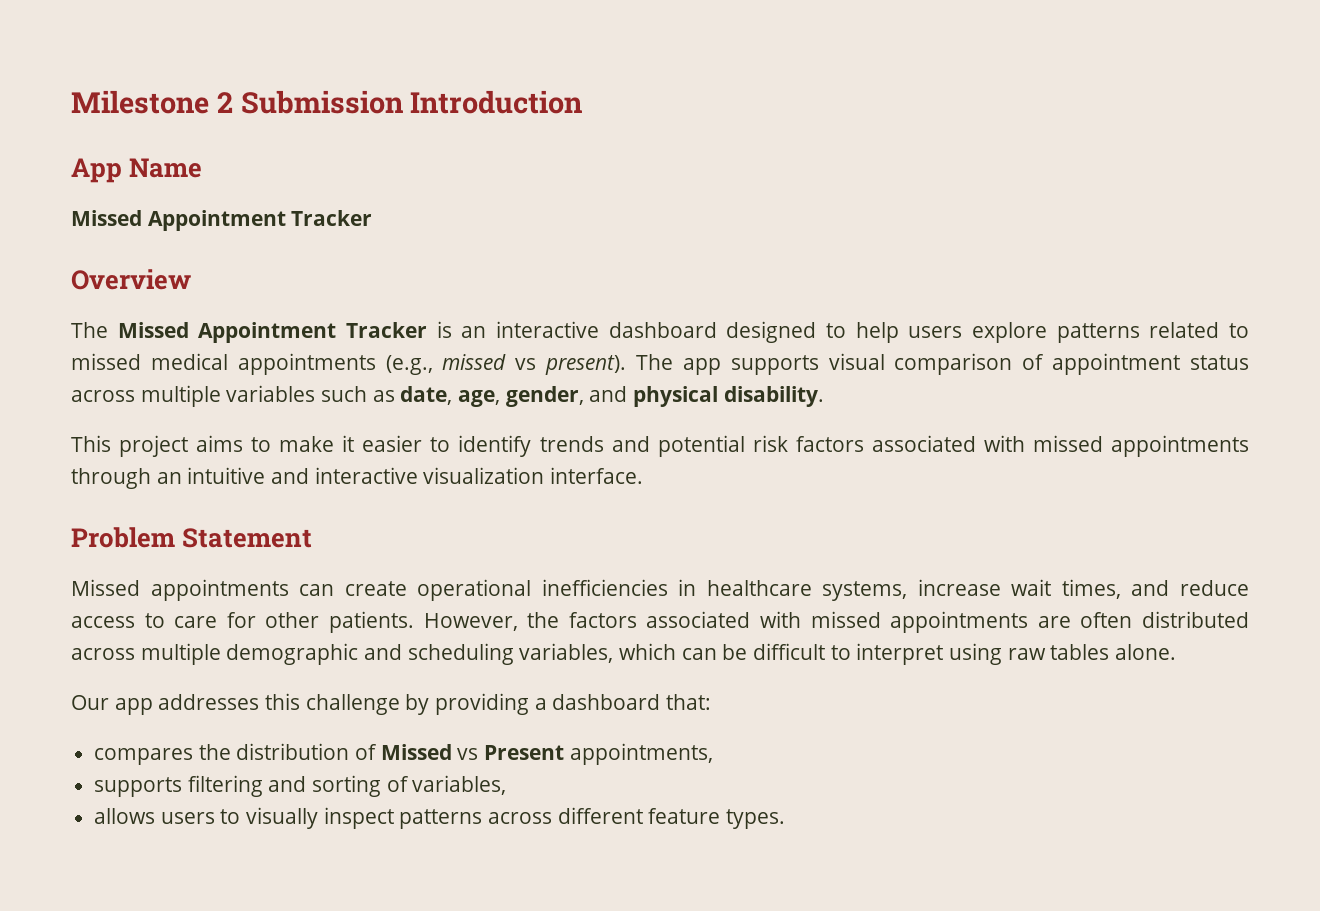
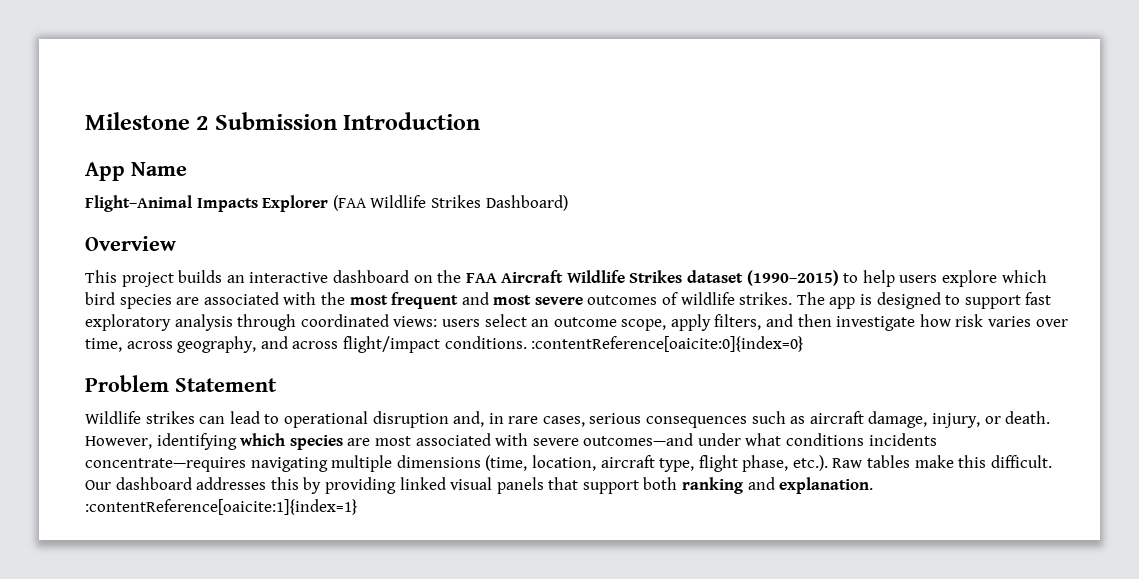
[71,210,373,231] [71,269,191,290] [71,321,1250,343] [71,353,1250,375] [71,385,824,407] [71,435,1249,457] [71,467,644,489] [71,527,313,548] [71,579,1249,601] [71,611,1249,633] [71,643,1177,665] [71,695,153,715] Missed Appointment Tracker // Overview // The Missed Appointment Tracker is an interactive dashboard designed to help users explore patterns related to missed medical appointments (e.g., missed vs present). The app supports visual comparison of appointment status across multiple variables such as date, age, gender, and physical disability. // This project aims to make it easier to identify trends and potential risk factors associated with missed appointments through an intuitive and interactive visualization interface. // Problem Statement // Missed appointments can create operational inefficiencies in healthcare systems, increase wait times, and reduce access to care for other patients. However, the factors associated with missed appointments are often distributed across multiple demographic and scheduling variables, which can be difficult to interpret using raw tables alone. // Our app -> [85,195,568,212] [85,236,176,251] [85,270,1047,287] [85,292,1052,309] [85,314,1068,331] [85,336,805,353] [85,375,277,392] [85,411,1051,428] [85,433,937,450] [85,455,1052,472] [85,477,192,490] Flight–Animal Impacts Explorer (FAA Wildlife Strikes Dashboard) // Overview // This project builds an interactive dashboard on the FAA Aircraft Wildlife Strikes dataset (1990–2015) to help users explore which bird species are associated with the most frequent and most severe outcomes of wildlife strikes. The app is designed to support fast exploratory analysis through coordinated views: users select an outcome scope, apply filters, and then investigate how risk varies over time, across geography, and across flight/impact conditions. :contentReference[oaicite:0]{index=0} // Problem Statement // Wildlife strikes can lead to operational disruption and, in rare cases, serious consequences such as aircraft damage, injury, or death. However, identifying which species are most associated with severe outcomes—and under what conditions incidents concentrate—requires navigating multiple dimensions (time, location, aircraft type, flight phase, etc.). Raw tables make this difficult. Our dashboard
[305,694,400,715] challenge -> (299, 483) none
[534,694,712,710] [94,743,713,765] [94,775,507,797] [94,807,786,829] a dashboard that: // compares the distribution of Missed vs Present appointments, // supports filtering and sorting of variables, // allows users to visually inspect patterns across different feature types. -> [399,477,874,494] [85,499,358,515] linked visual panels that support both ranking and explanation. :contentReference[oaicite:1]{index=1}

